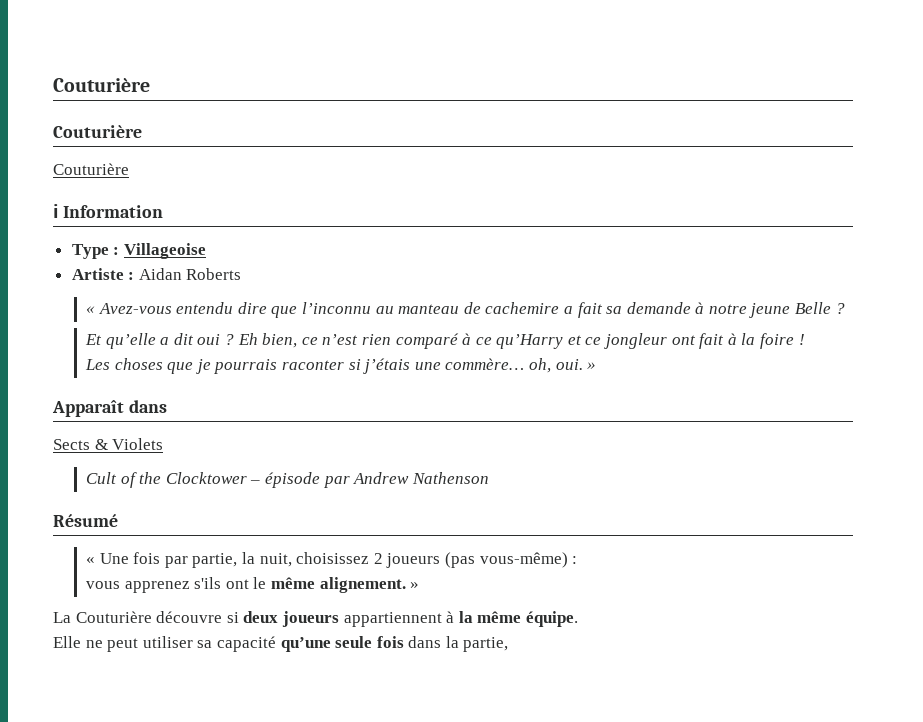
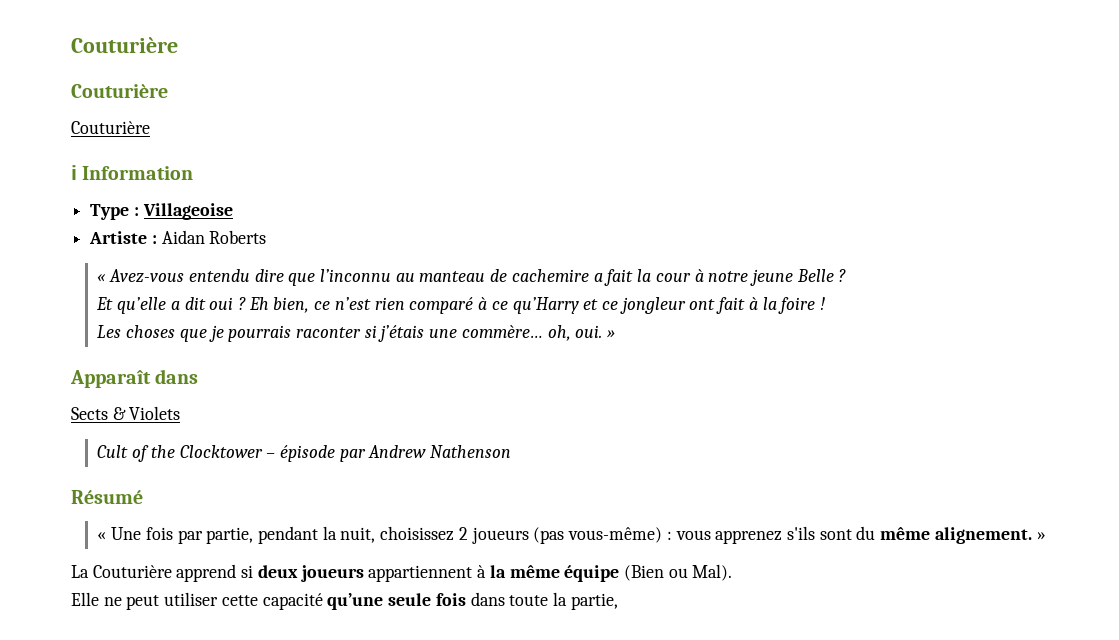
[606,302,691,314] sa demande -> [637,269,691,282] la cour
(238, 560) none -> [258,526,319,544] pendant
(578, 560) // -> (672, 535) none
[225,577,267,589] ont le -> [819,526,876,540] sont du
[156,611,223,623] découvre -> [176,564,237,582] apprend
[525,611,578,627] équipe. -> [564,564,733,582] équipe (Bien ou Mal).
[197,640,213,648] sa -> [221,595,258,606] cette
(442, 642) none -> [509,595,549,606] toute

